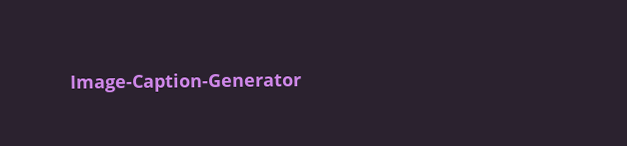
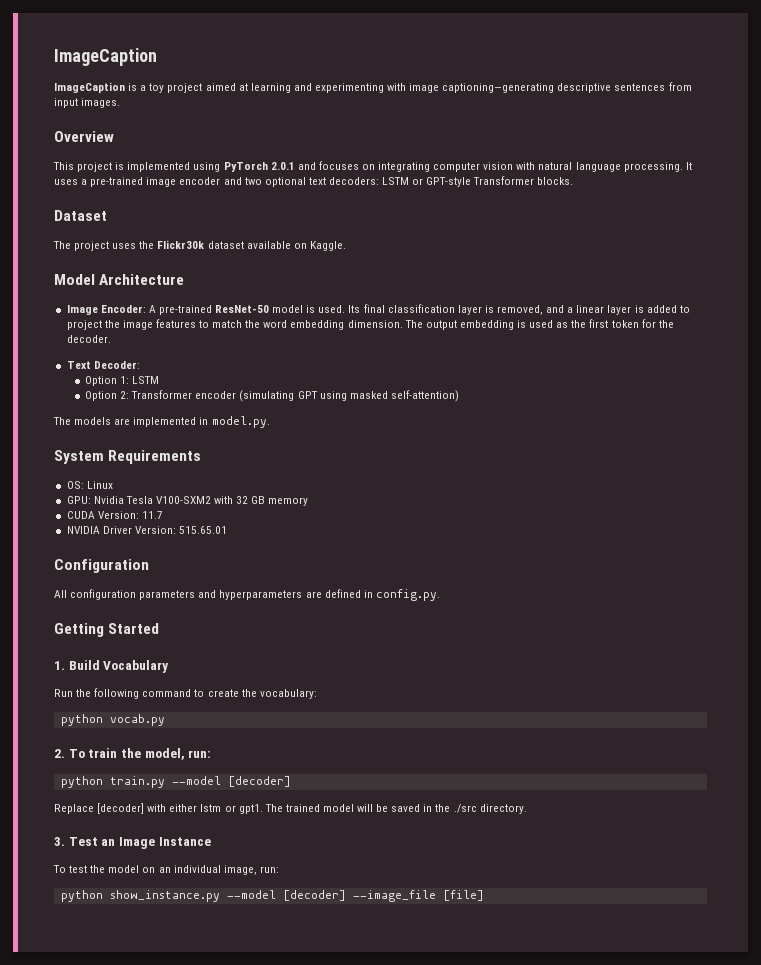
[70,72,302,93] Image-Caption-Generator -> [54,48,157,66] [54,82,692,93] [54,98,121,108] [54,131,114,142] [53,161,692,172] [54,176,574,187] [54,210,107,221] [53,240,346,251] [54,274,185,285] [66,304,690,315] [66,319,674,330] [66,335,111,343] [66,361,140,369] [84,376,160,386] [84,390,459,402] [53,416,270,428] [54,450,202,464] [66,481,113,489] [66,496,309,506] [66,511,163,519] [66,526,227,534] [54,559,149,573] [54,589,440,601] [54,623,160,637] [54,660,170,673] [54,688,317,699] [60,714,165,726] [54,748,212,760] [60,776,291,788] [54,803,527,814] [54,837,211,849] [53,865,279,875] [60,890,484,902] ImageCaption // ImageCaption is a toy project aimed at learning and experimenting with image captioning—generating descriptive sentences from input images. // Overview // This project is implemented using PyTorch 2.0.1 and focuses on integrating computer vision with natural language processing. It uses a pre-trained image encoder and two optional text decoders: LSTM or GPT-style Transformer blocks. // Dataset // The project uses the Flickr30k dataset available on Kaggle. // Model Architecture // Image Encoder: A pre-trained ResNet-50 model is used. Its final classification layer is removed, and a linear layer is added to project the image features to match the word embedding dimension. The output embedding is used as the first token for the decoder. // Text Decoder: // Option 1: LSTM // Option 2: Transformer encoder (simulating GPT using masked self-attention) // The models are implemented in model.py. // System Requirements // OS: Linux // GPU: Nvidia Tesla V100-SXM2 with 32 GB memory // CUDA Version: 11.7 // NVIDIA Driver Version: 515.65.01 // Configuration // All configuration parameters and hyperparameters are defined in config.py. // Getting Started // 1. Build Vocabulary // Run the following command to create the vocabulary: // python vocab.py // 2. To train the model, run: // python train.py --model [decoder] // Replace [decoder] with either lstm or gpt1. The trained model will be saved in the ./src directory. // 3. Test an Image Instance // To test the model on an individual image, run: // python show_instance.py --model [decoder] --image_file [file]

